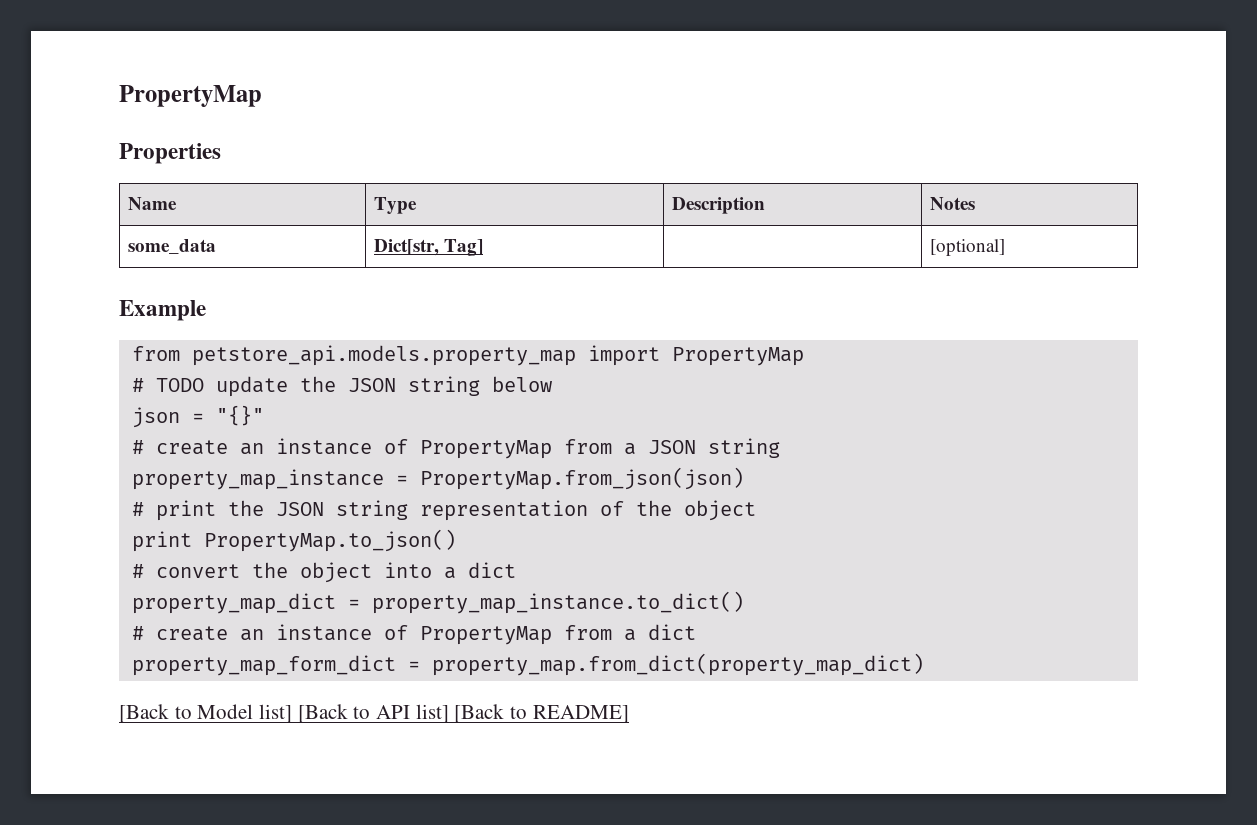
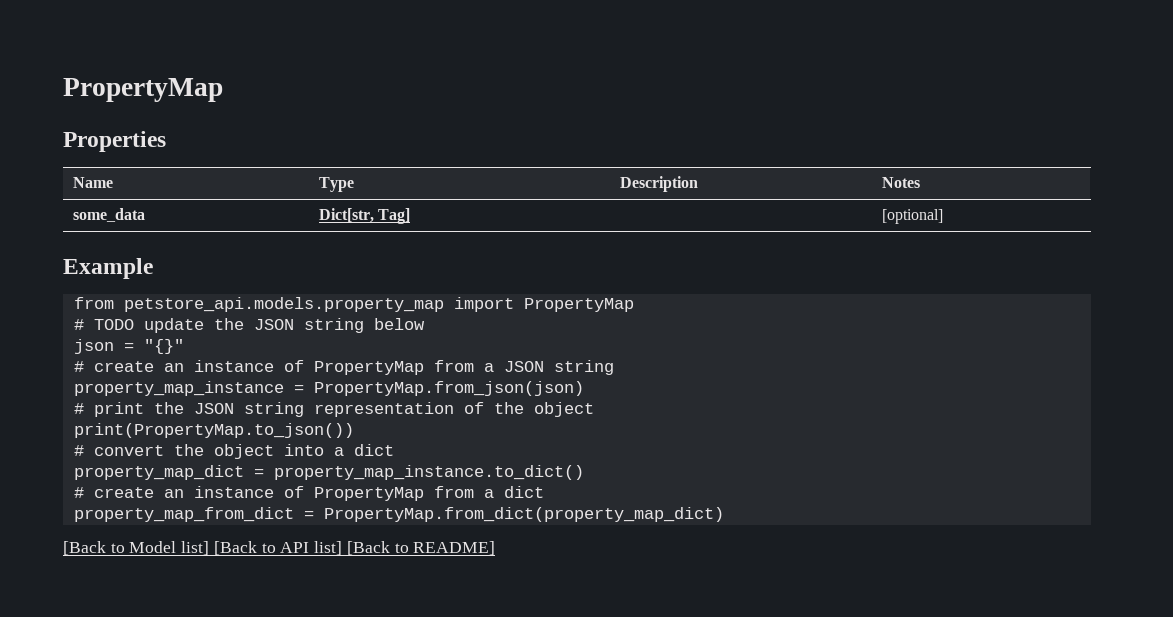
[131,529,456,552] print PropertyMap.to_json() -> [73,423,354,438] print(PropertyMap.to_json())
[131,653,924,676] property_map_form_dict = property_map.from_dict(property_map_dict) -> [73,507,724,522] property_map_from_dict = PropertyMap.from_dict(property_map_dict)

